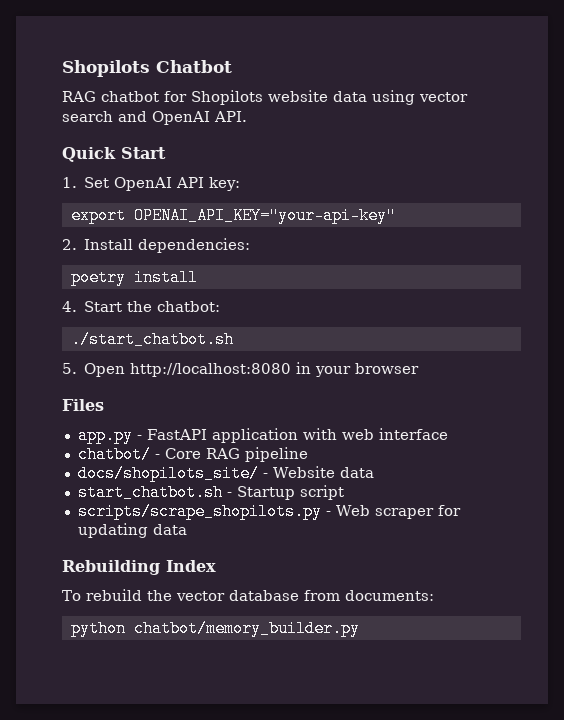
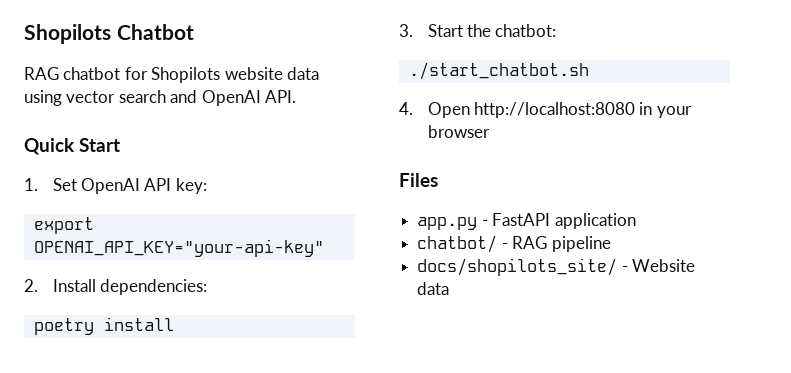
[62,301,77,312] 4. -> [399,24,413,37] 3.
[62,363,77,374] 5. -> [399,102,413,115] 4.
[302,428,448,440] with web interface -> (636, 221) none
[164,448,201,459] Core -> (508, 246) none
[77,484,344,501] [77,503,461,520] [77,523,187,538] [62,560,216,575] [62,589,434,601] [70,620,360,637] // start_chatbot.sh - Startup script // scripts/scrape_shopilots.py - Web scraper for updating data // Rebuilding Index // To rebuild the vector database from documents: // python chatbot/memory_builder.py -> (450, 288) none

